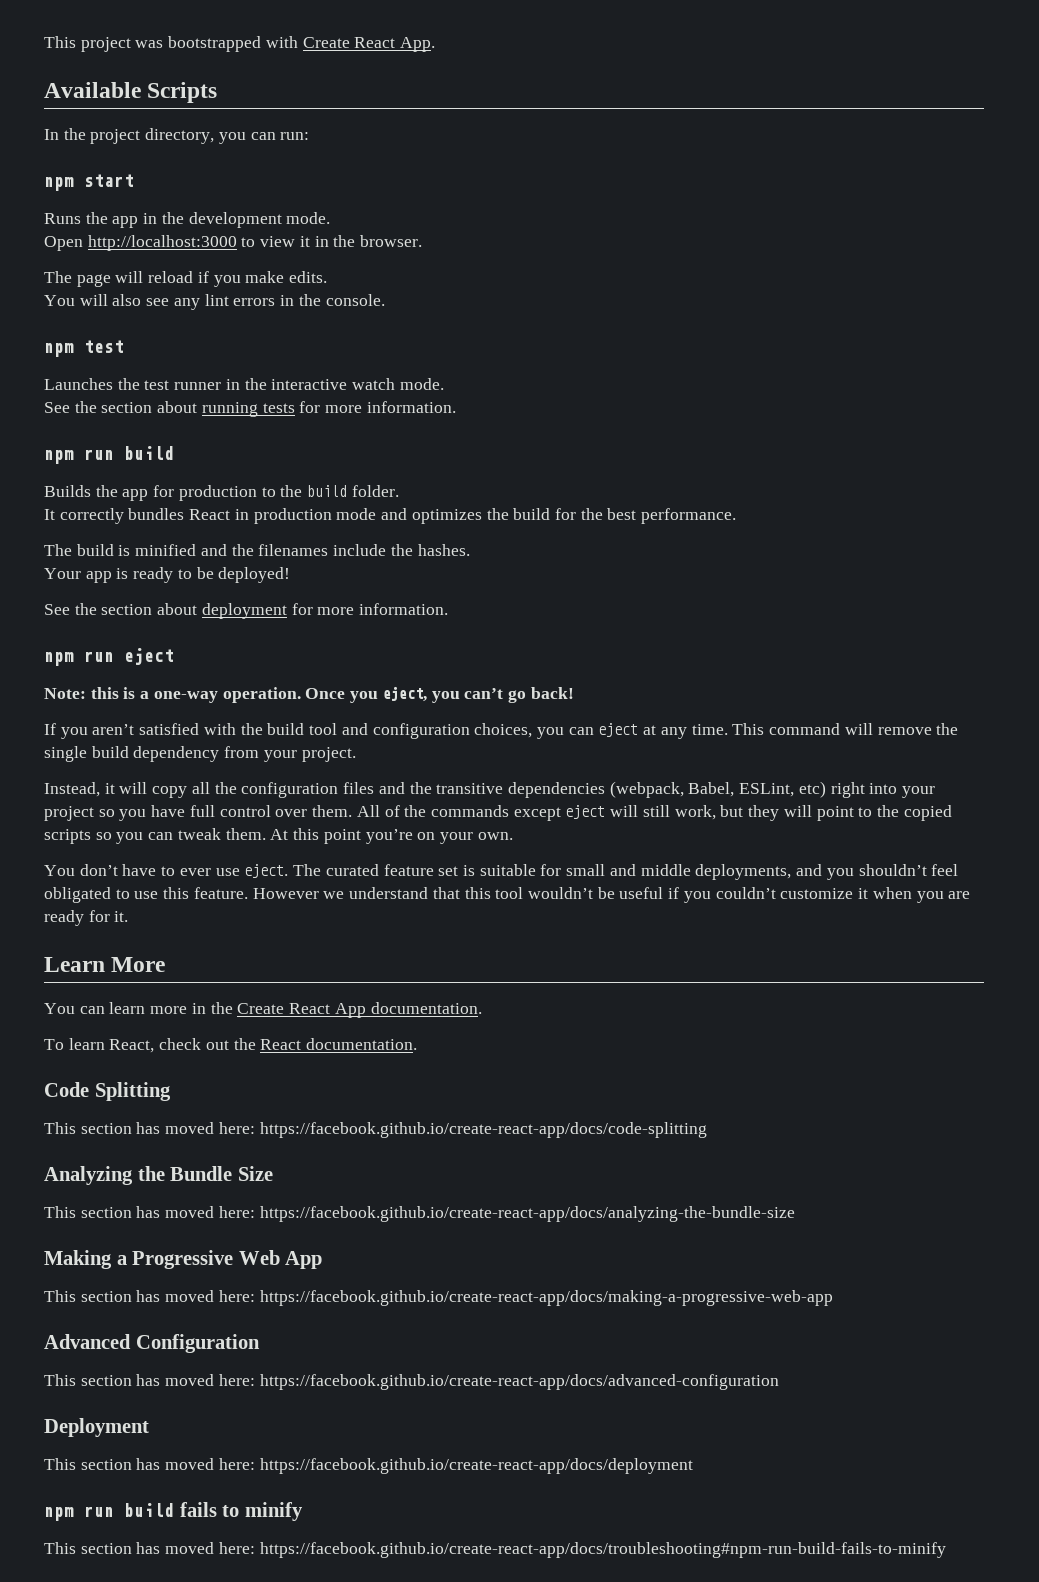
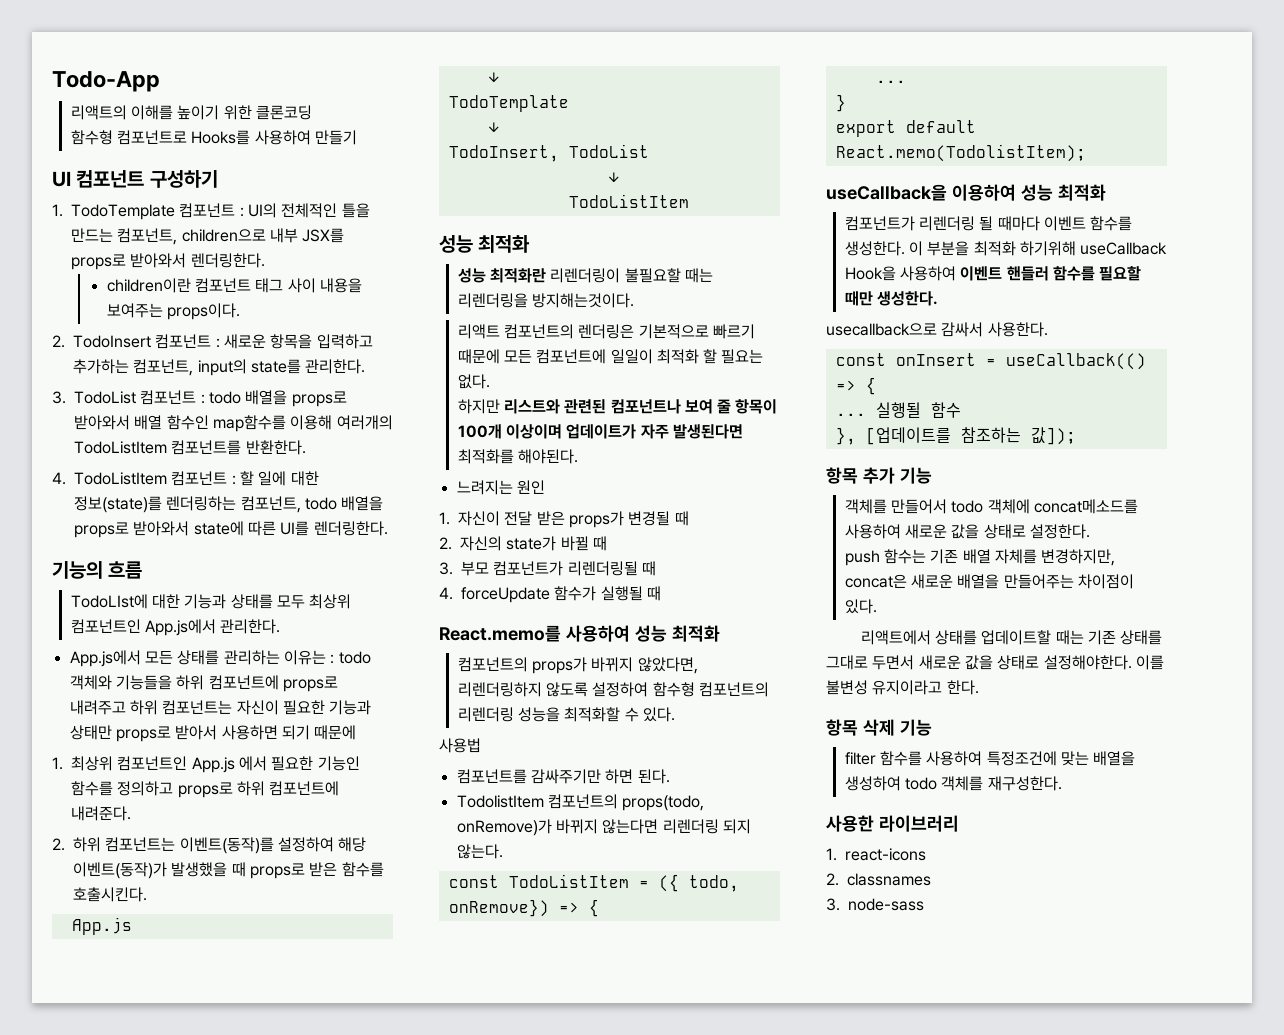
[44,36,436,52] [44,82,218,103] [44,128,310,144] [44,174,134,191] [44,212,331,228] [44,235,423,251] [44,271,328,287] [44,294,385,310] [44,340,124,357] [44,378,444,390] [44,401,456,417] [44,446,174,464] [44,485,399,501] [44,508,737,524] [44,544,470,556] [44,567,291,583] [44,603,449,619] [44,648,174,666] [44,686,574,703] [44,723,959,739] [44,746,356,762] [44,781,936,798] [44,805,952,821] [44,828,513,844] [44,864,959,880] [44,887,971,903] [44,910,129,926] [44,957,166,972] [44,1002,482,1018] [44,1038,418,1053] [44,1082,171,1101] [44,1122,707,1138] [44,1166,273,1185] [44,1206,795,1222] [44,1250,323,1269] [44,1290,833,1306] [44,1334,260,1353] [44,1374,779,1390] [44,1418,149,1437] [44,1458,693,1474] [44,1502,303,1521] [44,1542,946,1558] This project was bootstrapped with Create React App. // Available Scripts // In the project directory, you can run: // npm start // Runs the app in the development mode. // Open http://localhost:3000 to view it in the browser. // The page will reload if you make edits. // You will also see any lint errors in the console. // npm test // Launches the test runner in the interactive watch mode. // See the section about running tests for more information. // npm run build // Builds the app for production to the build folder. // It correctly bundles React in production mode and optimizes the build for the best performance. // The build is minified and the filenames include the hashes. // Your app is ready to be deployed! // See the section about deployment for more information. // npm run eject // Note: this is a one-way operation. Once you eject, you can’t go back! // If you aren’t satisfied with the build tool and configuration choices, you can eject at any time. This command will remove the single build dependency from your project. // Instead, it will copy all the configuration files and the transitive dependencies (webpack, Babel, ESLint, etc) right into your project so you have full control over them. All of the commands except eject will still work, but they will point to the copied scripts so you can tweak them. At this point you’re on your own. // You don’t have to ever use eject. The curated feature set is suitable for small and middle deployments, and you shouldn’t feel obligated to use this feature. However we understand that this tool wouldn’t be useful if you couldn’t customize it when you are ready for it. // Learn More // You can learn more in the Create React App documentation. // To learn React, check out the React documentation. // Code Splitting // This section has moved here: https://facebook.github.io/create-react-app/docs/code-splitting // Analyzing the Bundle Size // This section has moved here: https://facebook.github.io/create-react-app/docs/analyzing-the-bundle-size // Making a Progressive Web App // This section has moved here: https://facebook.github.io/create-react-app/docs/making-a-progressive-web-app // Advanced Configuration // This section has moved here: https://facebook.github.io/create-react-app/docs/advanced-configuration // Deployment // This section has moved here: https://facebook.github.io/create-react-app/docs/deployment // npm run build fails to minify // This section has moved here: https://facebook.github.io/create-react-app/docs/troubleshooting#npm-run-build-fails-to-minify -> [52,71,160,92] [70,105,312,120] [70,130,357,145] [52,170,218,188] [52,203,370,220] [71,228,345,245] [71,253,265,270] [106,278,363,293] [106,303,241,320] [52,334,373,349] [73,359,366,376] [52,390,347,407] [74,415,393,432] [74,440,306,455] [52,471,319,486] [74,496,384,513] [74,521,388,538] [52,561,143,579] [70,594,352,609] [70,619,281,636] [69,650,371,667] [69,675,338,692] [69,700,372,715] [69,725,357,742] [52,756,360,773] [71,781,340,798] [71,806,131,821] [52,837,367,854] [73,862,384,879] [73,887,147,902] [71,917,132,935] [487,72,499,83] [448,95,569,112] [487,122,499,133] [448,144,649,162] [607,172,619,183] [568,194,689,208] [439,235,531,253] [457,268,713,283] [457,293,634,308] [457,324,755,339] [457,349,764,364] [457,374,490,389] [457,399,778,414] [457,424,743,439] [457,449,578,464] [456,480,545,495] [439,511,689,528] [439,536,607,551] [439,561,656,576] [439,586,661,603] [439,625,720,642] [457,657,698,674] [457,682,769,697] [457,707,675,722] [439,738,481,753] [456,769,670,784] [456,794,705,811] [456,819,751,836] [456,844,503,859] [448,874,739,892] [448,899,599,917] [875,80,906,83] [835,94,846,112] [835,120,976,137] [835,144,1086,162] [826,184,1106,201] [844,216,1133,231] [844,241,1168,256] [844,266,1142,281] [844,291,938,306] [826,322,1048,337] [835,353,1146,370] [835,377,876,395] [835,402,961,418] [835,427,1076,445] [826,467,932,484] [844,499,1138,514] [844,524,1090,539] [844,549,1116,566] [844,574,1134,589] [844,599,877,614] [860,630,1163,645] [826,655,1164,670] [826,680,979,695] [826,719,932,736] [844,751,1136,766] [844,776,1062,791] [826,815,959,832] [826,848,926,861] [826,873,931,886] [826,898,924,911] Todo-App // 리액트의 이해를 높이기 위한 클론코딩 // 함수형 컴포넌트로 Hooks를 사용하여 만들기 // UI 컴포넌트 구성하기 // 1. TodoTemplate 컴포넌트 : UI의 전체적인 틀을 만드는 컴포넌트, children으로 내부 JSX를 props로 받아와서 렌더링한다. // children이란 컴포넌트 태그 사이 내용을 보여주는 props이다. // 2. TodoInsert 컴포넌트 : 새로운 항목을 입력하고 추가하는 컴포넌트, input의 state를 관리한다. // 3. TodoList 컴포넌트 : todo 배열을 props로 받아와서 배열 함수인 map함수를 이용해 여러개의 TodoListItem 컴포넌트를 반환한다. // 4. TodoListItem 컴포넌트 : 할 일에 대한 정보(state)를 렌더링하는 컴포넌트, todo 배열을 props로 받아와서 state에 따른 UI를 렌더링한다. // 기능의 흐름 // TodoLIst에 대한 기능과 상태를 모두 최상위 컴포넌트인 App.js에서 관리한다. // App.js에서 모든 상태를 관리하는 이유는 : todo 객체와 기능들을 하위 컴포넌트에 props로 내려주고 하위 컴포넌트는 자신이 필요한 기능과 상태만 props로 받아서 사용하면 되기 때문에 // 1. 최상위 컴포넌트인 App.js 에서 필요한 기능인 함수를 정의하고 props로 하위 컴포넌트에 내려준다. // 2. 하위 컴포넌트는 이벤트(동작)를 설정하여 해당 이벤트(동작)가 발생했을 때 props로 받은 함수를 호출시킨다. // App.js // ↓ // TodoTemplate // ↓ // TodoInsert, TodoList // ↓ // TodoListItem // 성능 최적화 // 성능 최적화란 리렌더링이 불필요할 때는 리렌더링을 방지해는것이다. // 리액트 컴포넌트의 렌더링은 기본적으로 빠르기 때문에 모든 컴포넌트에 일일이 최적화 할 필요는 없다. // 하지만 리스트와 관련된 컴포넌트나 보여 줄 항목이 100개 이상이며 업데이트가 자주 발생된다면 최적화를 해야된다. // 느려지는 원인 // 1. 자신이 전달 받은 props가 변경될 때 // 2. 자신의 state가 바뀔 때 // 3. 부모 컴포넌트가 리렌더링될 때 // 4. forceUpdate 함수가 실행될 때 // React.memo를 사용하여 성능 최적화 // 컴포넌트의 props가 바뀌지 않았다면, 리렌더링하지 않도록 설정하여 함수형 컴포넌트의 리렌더링 성능을 최적화할 수 있다. // 사용법 // 컴포넌트를 감싸주기만 하면 된다. // TodolistItem 컴포넌트의 props(todo, onRemove)가 바뀌지 않는다면 리렌더링 되지 않는다. // const TodoListItem = ({ todo, onRemove}) => { // ... // } // export default React.memo(TodolistItem); // useCallback을 이용하여 성능 최적화 // 컴포넌트가 리렌더링 될 때마다 이벤트 함수를 생성한다. 이 부분을 최적화 하기위해 useCallback Hook을 사용하여 이벤트 핸들러 함수를 필요할 때만 생성한다. // usecallback으로 감싸서 사용한다. // const onInsert = useCallback(() => { // ... 실행될 함수 // }, [업데이트를 참조하는 값]); // 항목 추가 기능 // 객체를 만들어서 todo 객체에 concat메소드를 사용하여 새로운 값을 상태로 설정한다. // push 함수는 기존 배열 자체를 변경하지만, concat은 새로운 배열을 만들어주는 차이점이 있다. // 리액트에서 상태를 업데이트할 때는 기존 상태를 그대로 두면서 새로운 값을 상태로 설정해야한다. 이를 불변성 유지이라고 한다. // 항목 삭제 기능 // filter 함수를 사용하여 특정조건에 맞는 배열을 생성하여 todo 객체를 재구성한다. // 사용한 라이브러리 // 1. react-icons // 2. classnames // 3. node-sass

